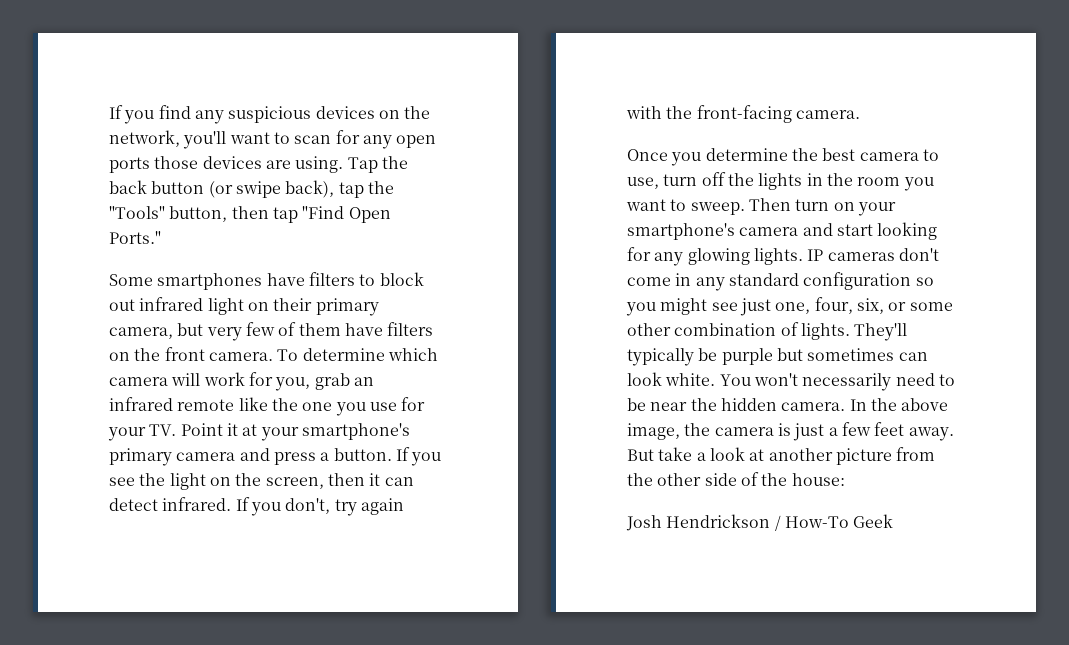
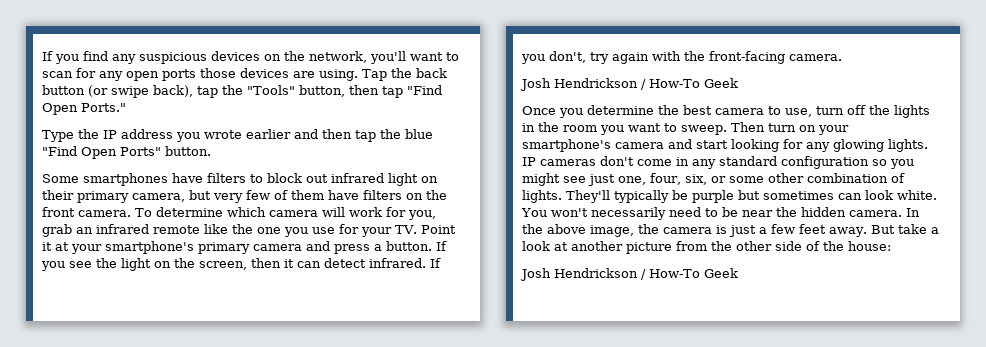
(161, 237) none -> [42,129,433,142] [42,146,211,159] // Type the IP address you wrote earlier and then tap the blue "Find Open Ports" button.
(860, 114) none -> [520,78,738,91] // Josh Hendrickson / How-To Geek

